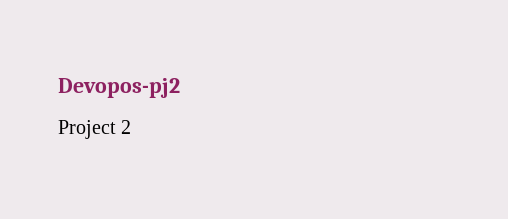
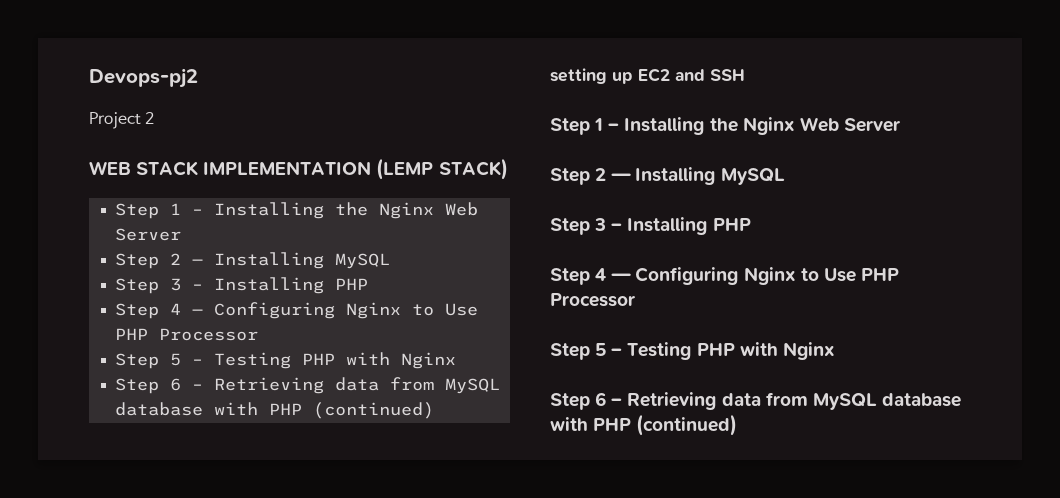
[58,78,180,98] Devopos-pj2 -> [89,68,198,88] Devops-pj2
(132, 127) none -> [89,158,508,180] [115,202,479,219] [115,228,182,241] [115,252,391,269] [115,277,369,294] [115,302,479,319] [115,328,259,341] [115,352,457,369] [115,377,501,394] [115,402,435,419] [550,68,745,84] [550,117,900,135] [550,167,785,185] [550,217,751,235] [550,267,899,285] [550,293,635,307] [550,342,835,360] [550,392,961,410] [550,414,738,436] // WEB STACK IMPLEMENTATION (LEMP STACK) // Step 1 – Installing the Nginx Web Server // Step 2 — Installing MySQL // Step 3 – Installing PHP // Step 4 — Configuring Nginx to Use PHP Processor // Step 5 – Testing PHP with Nginx // Step 6 – Retrieving data from MySQL database with PHP (continued) // setting up EC2 and SSH // Step 1 – Installing the Nginx Web Server // Step 2 — Installing MySQL // Step 3 – Installing PHP // Step 4 — Configuring Nginx to Use PHP Processor // Step 5 – Testing PHP with Nginx // Step 6 – Retrieving data from MySQL database with PHP (continued)

